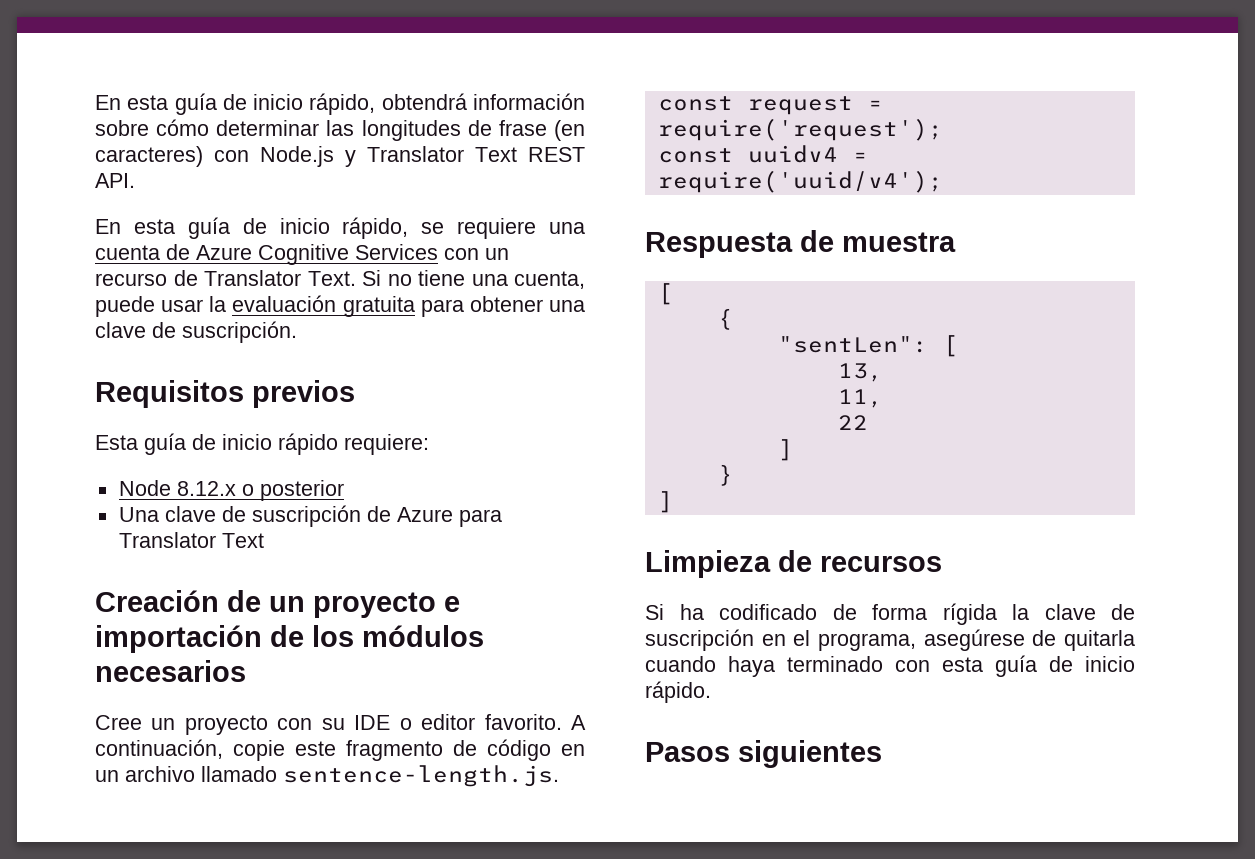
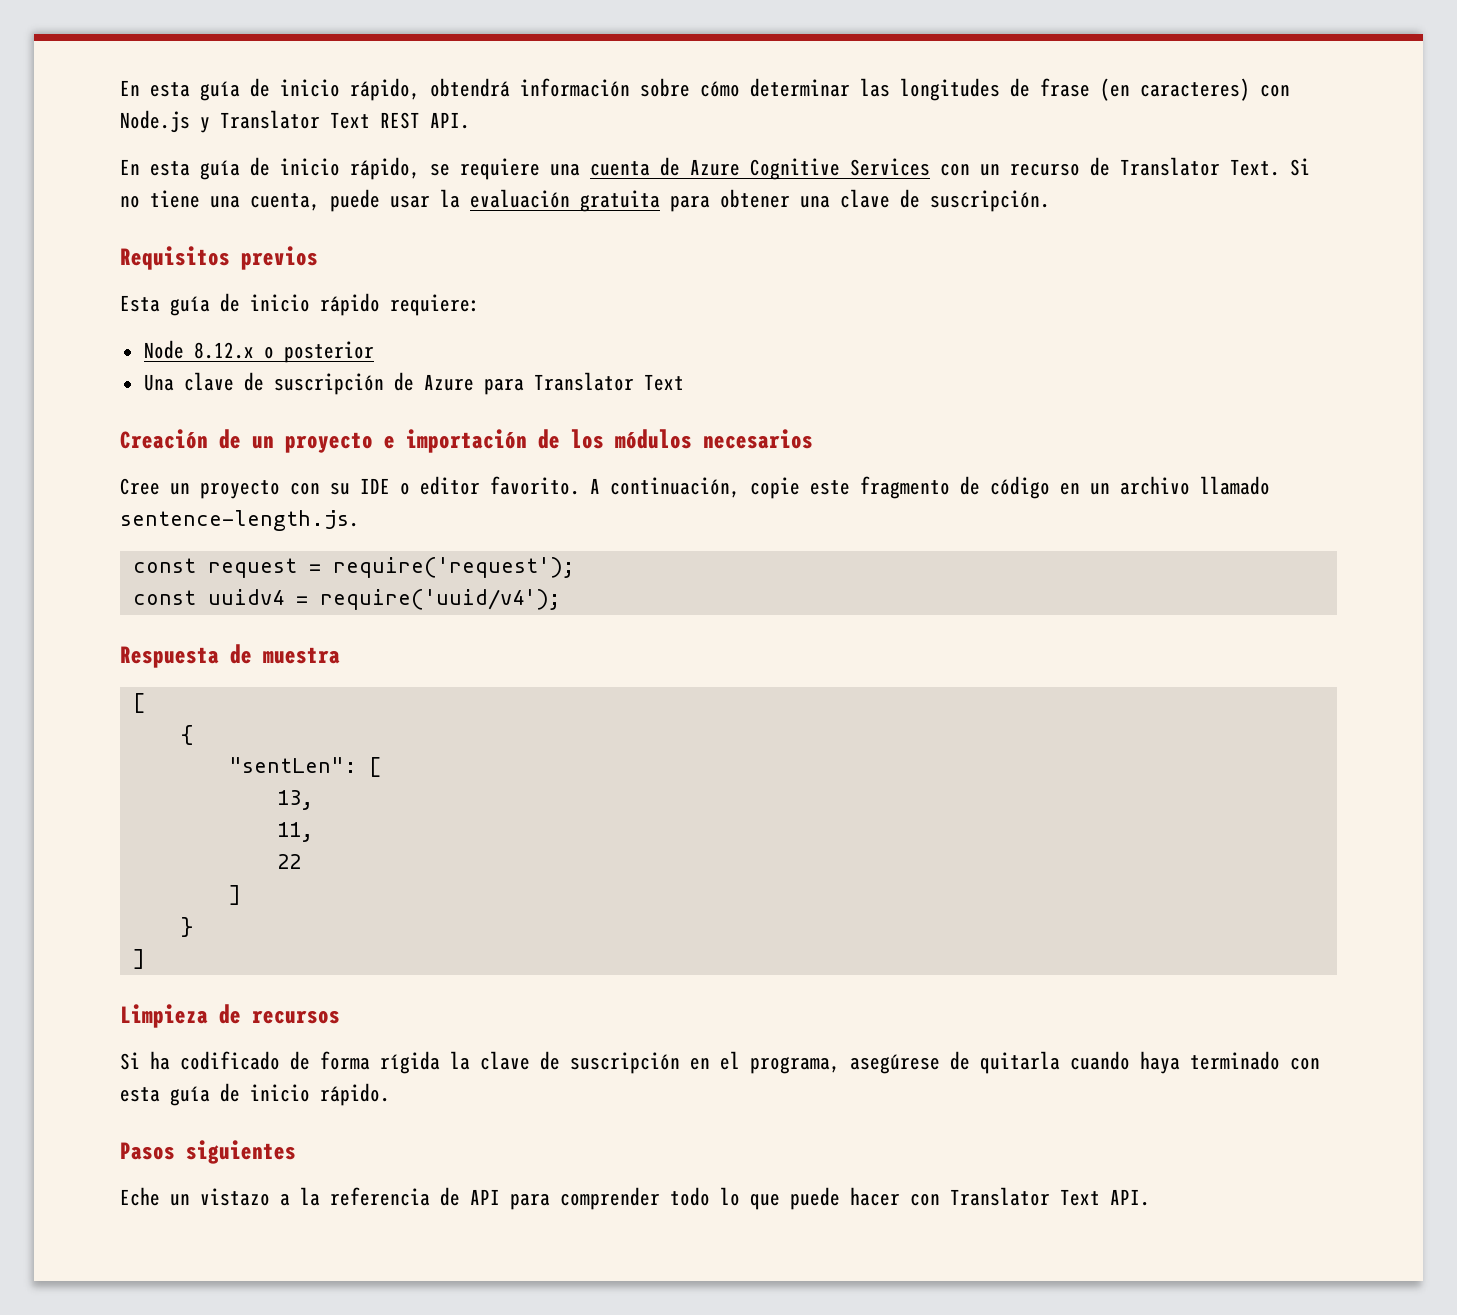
(882, 754) none -> [120,1187,1150,1210] // Eche un vistazo a la referencia de API para comprender todo lo que puede hacer con Translator Text API.

